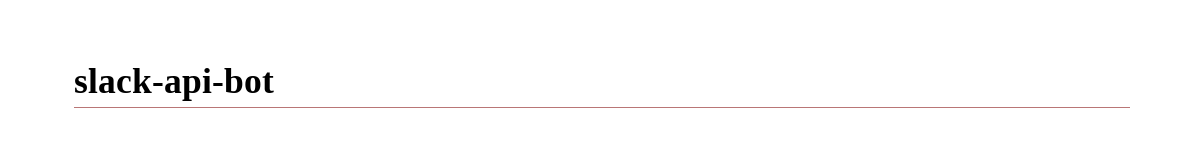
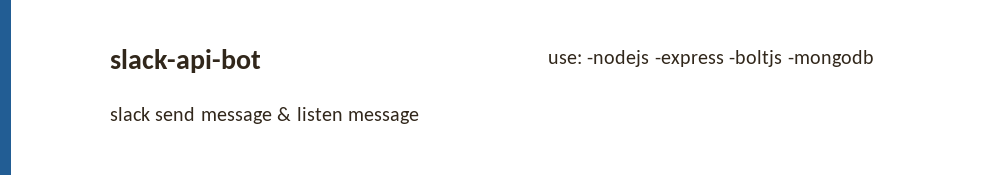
(274, 84) none -> [110,107,419,124] [548,50,874,67] // slack send message & listen message // use: -nodejs -express -boltjs -mongodb

